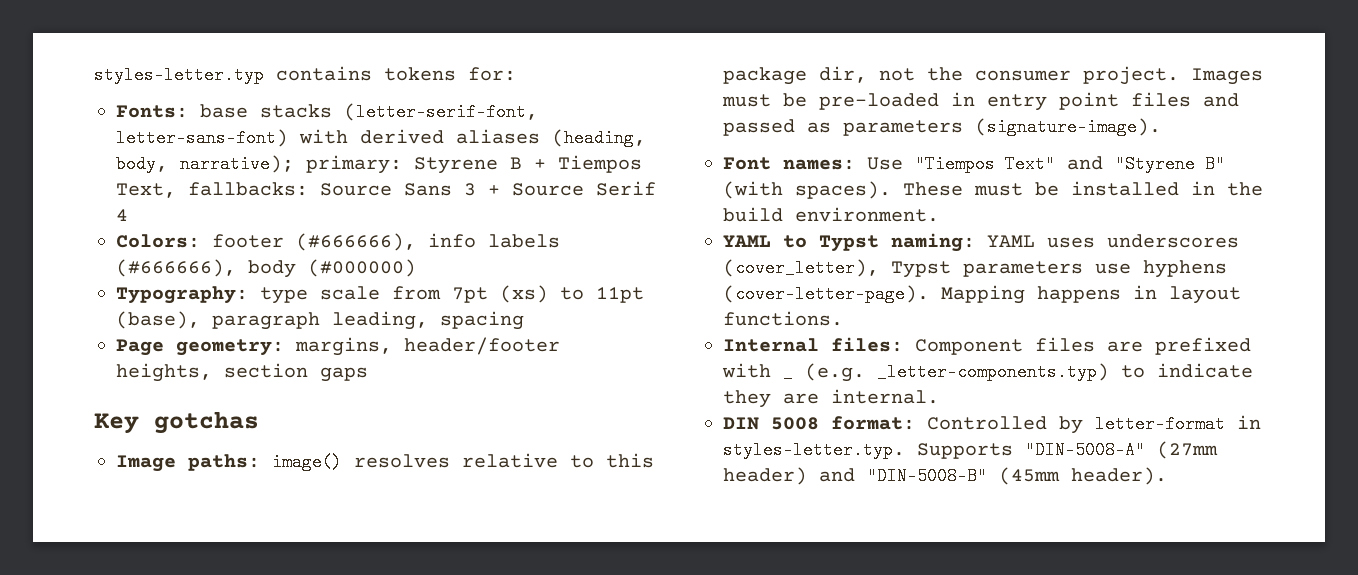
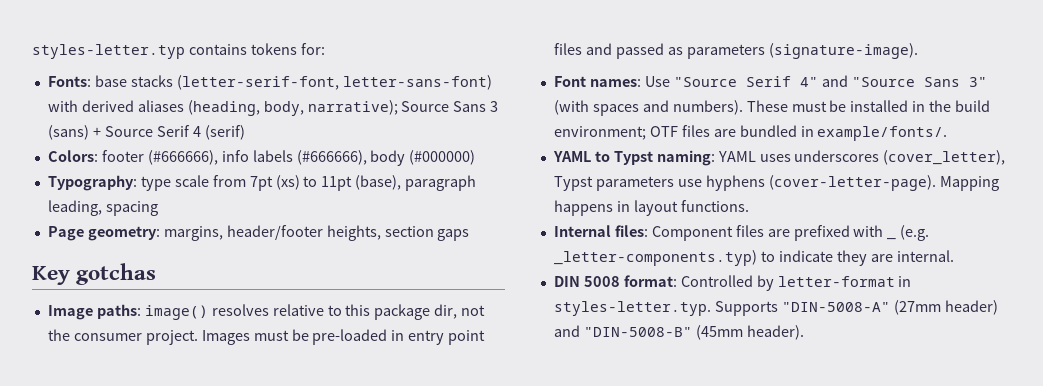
[306,155,642,174] [116,182,308,198] primary: Styrene B + Tiempos Text, fallbacks: -> (398, 107) none
(476, 189) none -> [47,125,89,140] (sans)
(128, 215) none -> [204,125,245,140] (serif)
[915,155,1225,173] [723,181,891,199] "Tiempos Text" and "Styrene B" (with spaces). -> [673,75,987,87] [553,100,743,116] "Source Serif 4" and "Source Sans 3" (with spaces and numbers).
[795,207,939,222] environment. -> [553,125,948,141] environment; OTF files are bundled in example/fonts/.

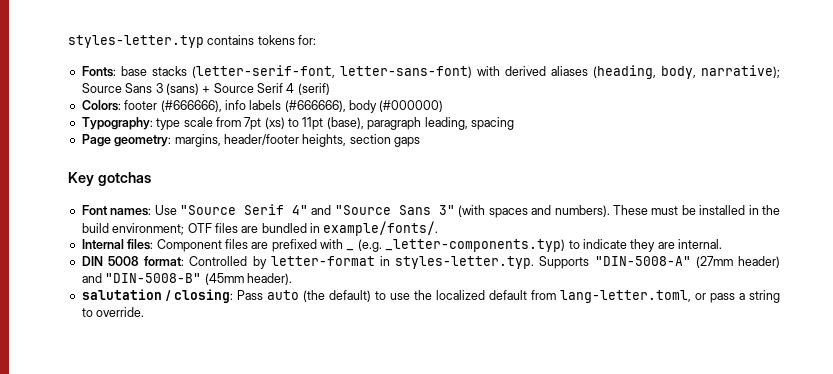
[47,304,486,320] [47,329,486,345] [553,43,918,59] // Image paths: image() resolves relative to this package dir, not the consumer project. Images must be pre-loaded in entry point files and passed as parameters (signature-image). -> (151, 179) none
[552,150,1006,166] [553,175,999,191] [553,200,749,216] // YAML to Typst naming: YAML uses underscores (cover_letter), Typst parameters use hyphens (cover-letter-page). Mapping happens in layout functions. -> (439, 228) none
(804, 332) none -> [81,289,780,303] [81,307,145,317] // salutation / closing: Pass auto (the default) to use the localized default from lang-letter.toml, or pass a string to override.

